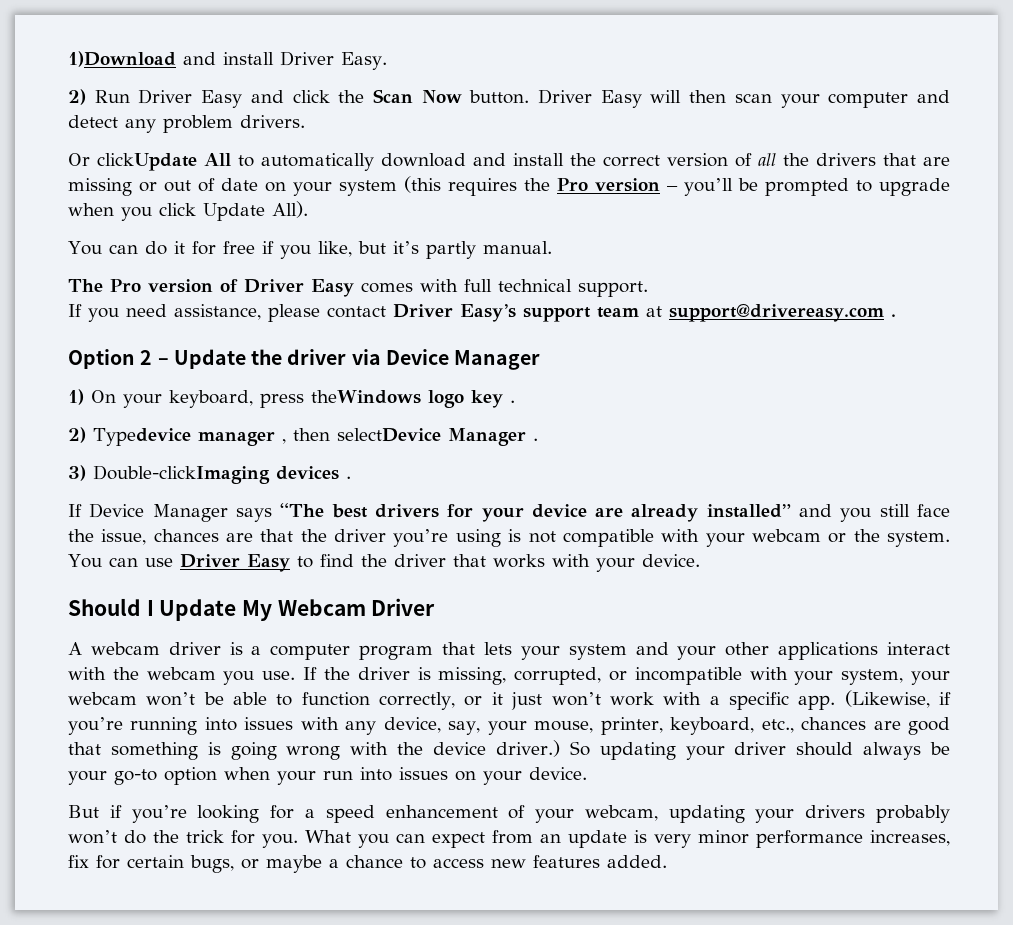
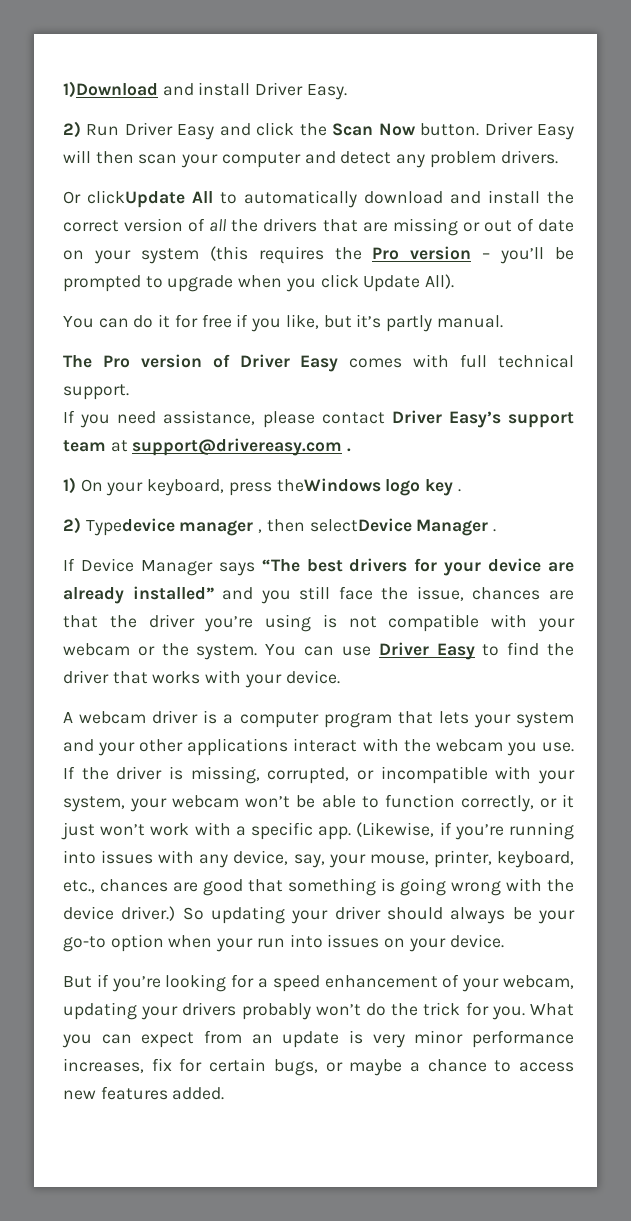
[68,349,541,370] // Option 2 – Update the driver via Device Manager -> (352, 450) none
[68,465,351,484] // 3) Double-clickImaging devices . -> (497, 530) none
[68,598,436,621] // Should I Update My Webcam Driver -> (340, 677) none

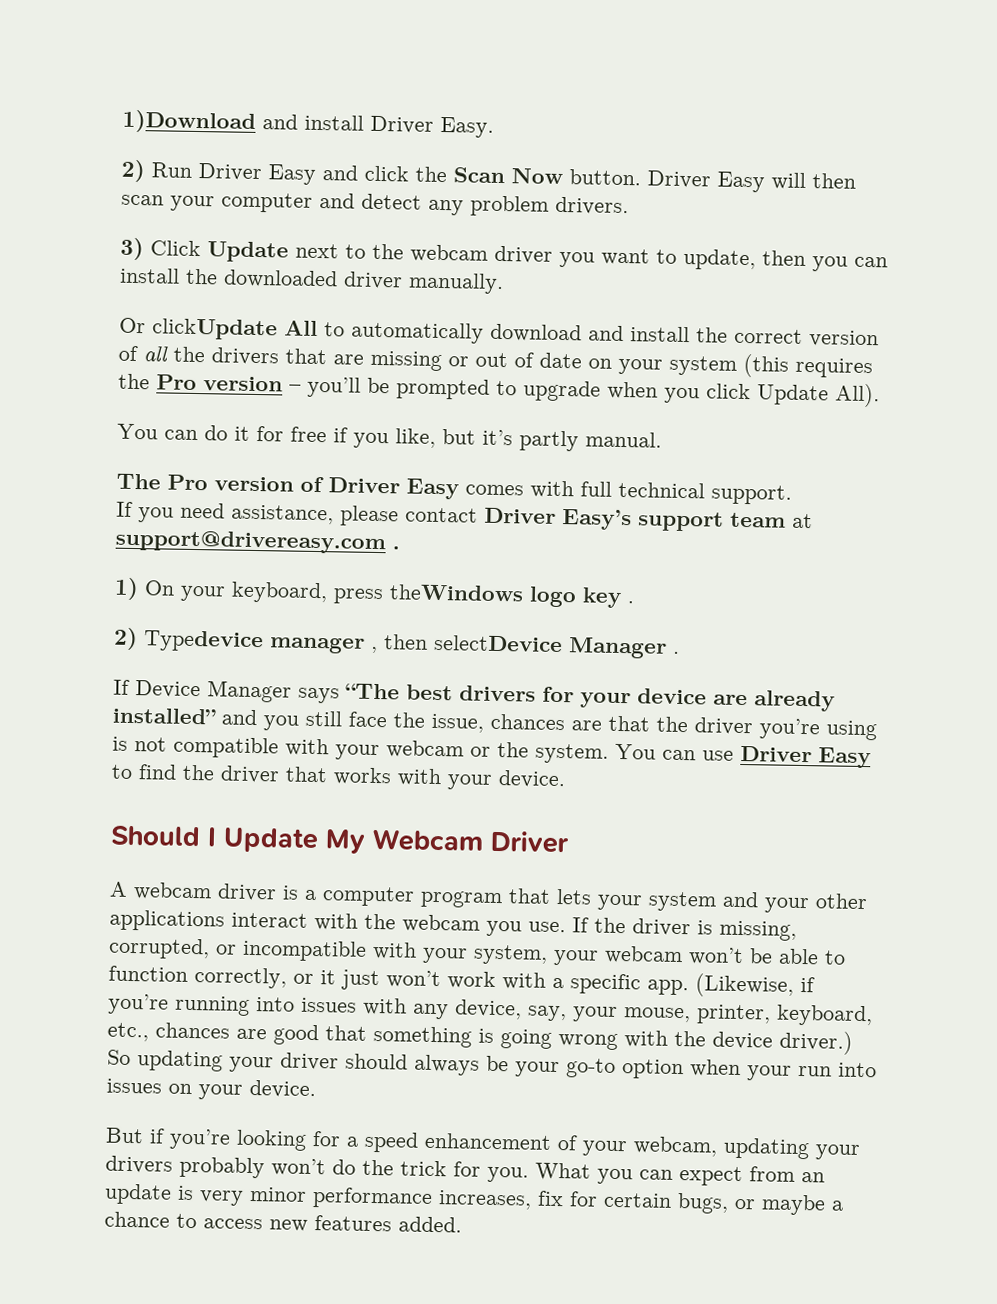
(558, 157) none -> [120,237,888,272] [120,267,504,295] // 3) Click Update next to the webcam driver you want to update, then you can install the downloaded driver manually.
(340, 677) none -> [110,825,570,854] // Should I Update My Webcam Driver

